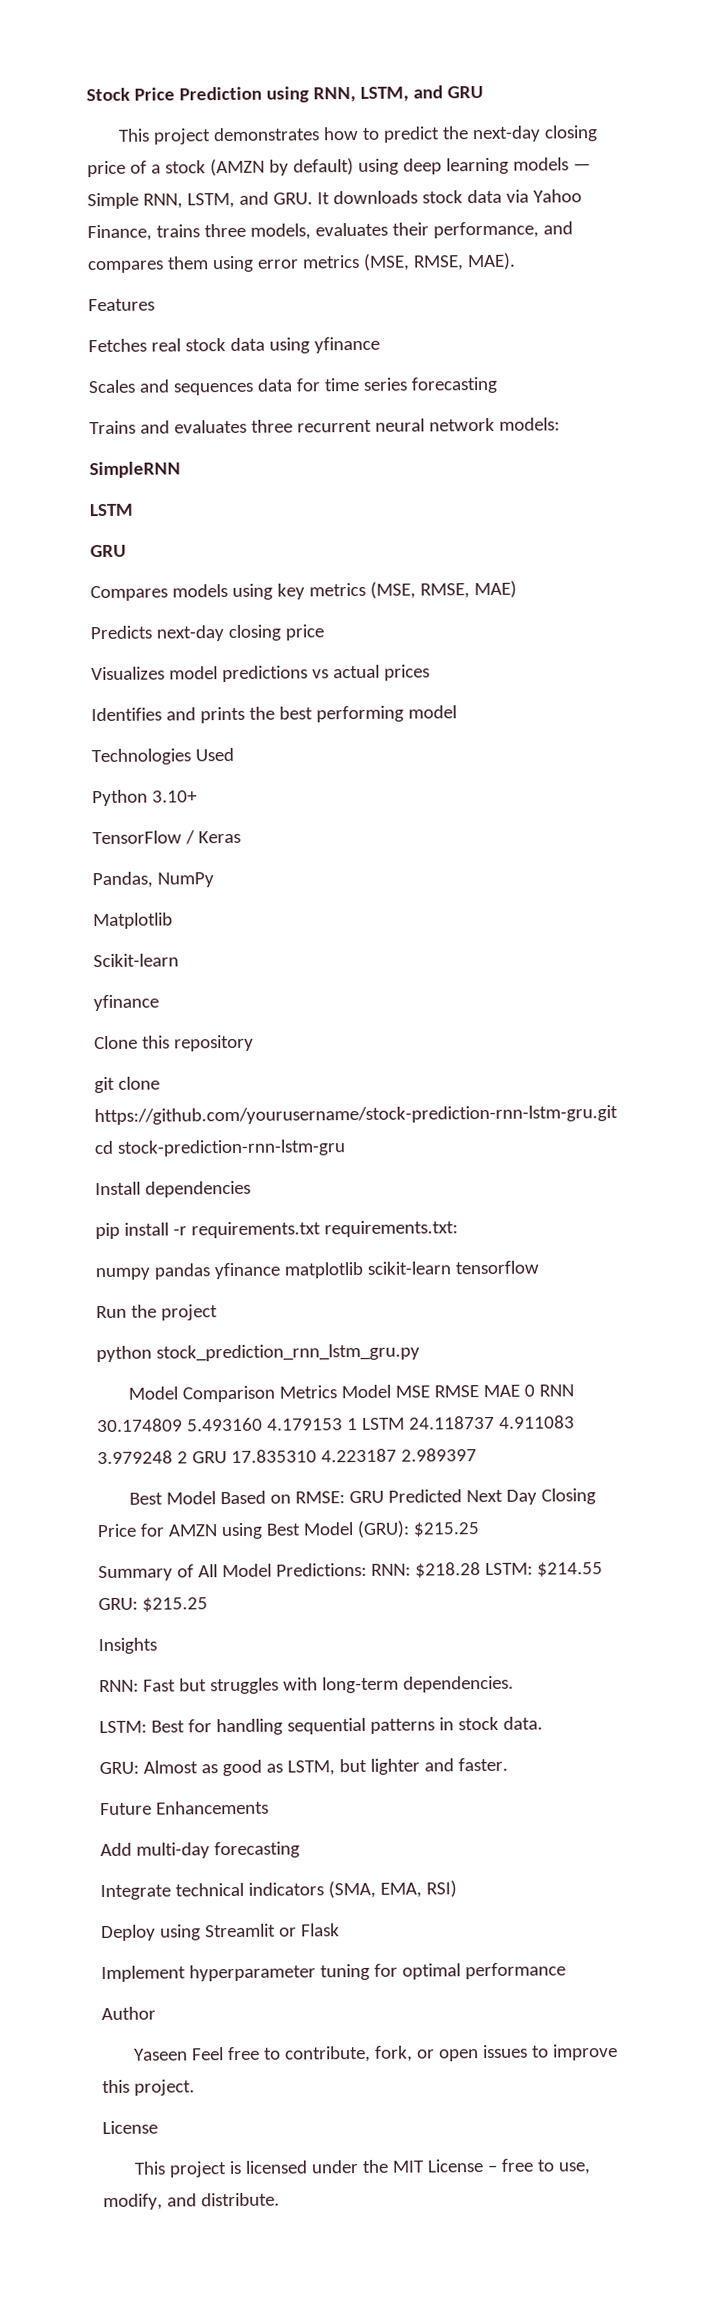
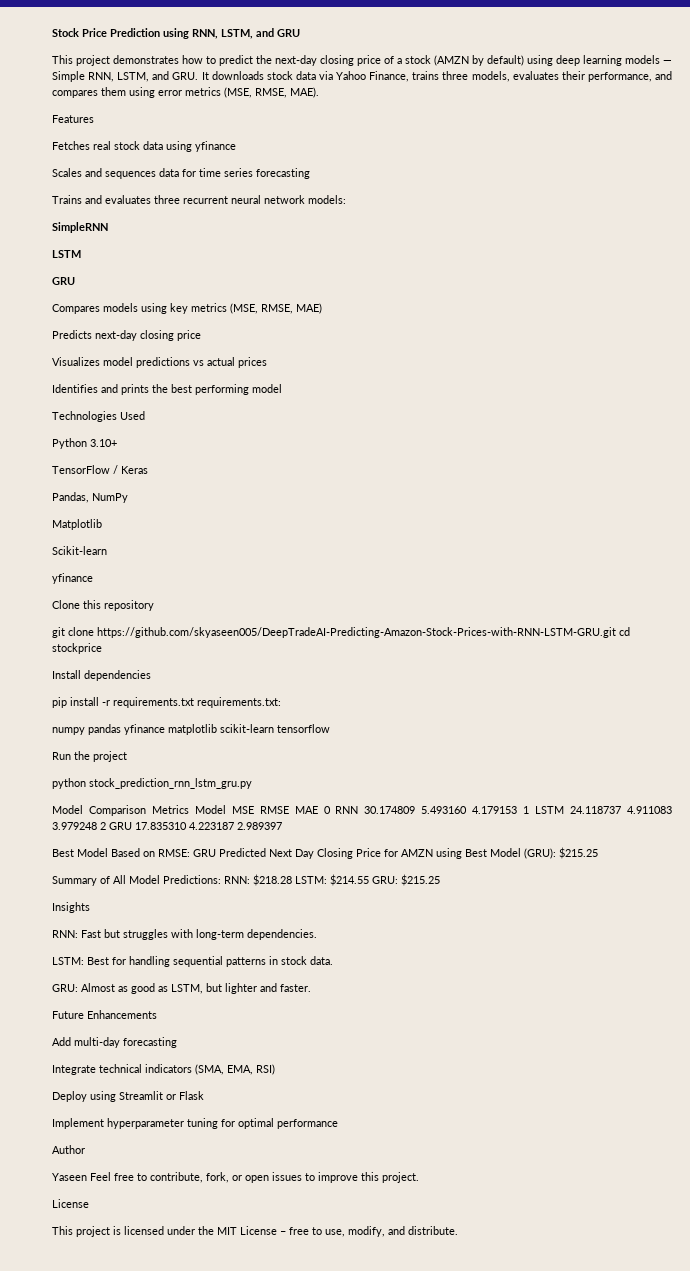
[94,1104,618,1126] [94,1139,346,1157] https://github.com/yourusername/stock-prediction-rnn-lstm-gru.git cd stock-prediction-rnn-lstm-gru -> [97,627,630,638] [52,643,102,654] https://github.com/skyaseen005/DeepTradeAI-Predicting-Amazon-Stock-Prices-with-RNN-LSTM-GRU.git cd stockprice

